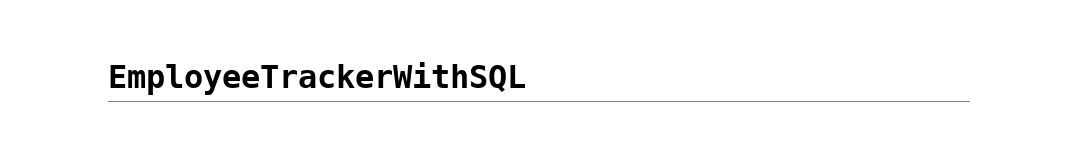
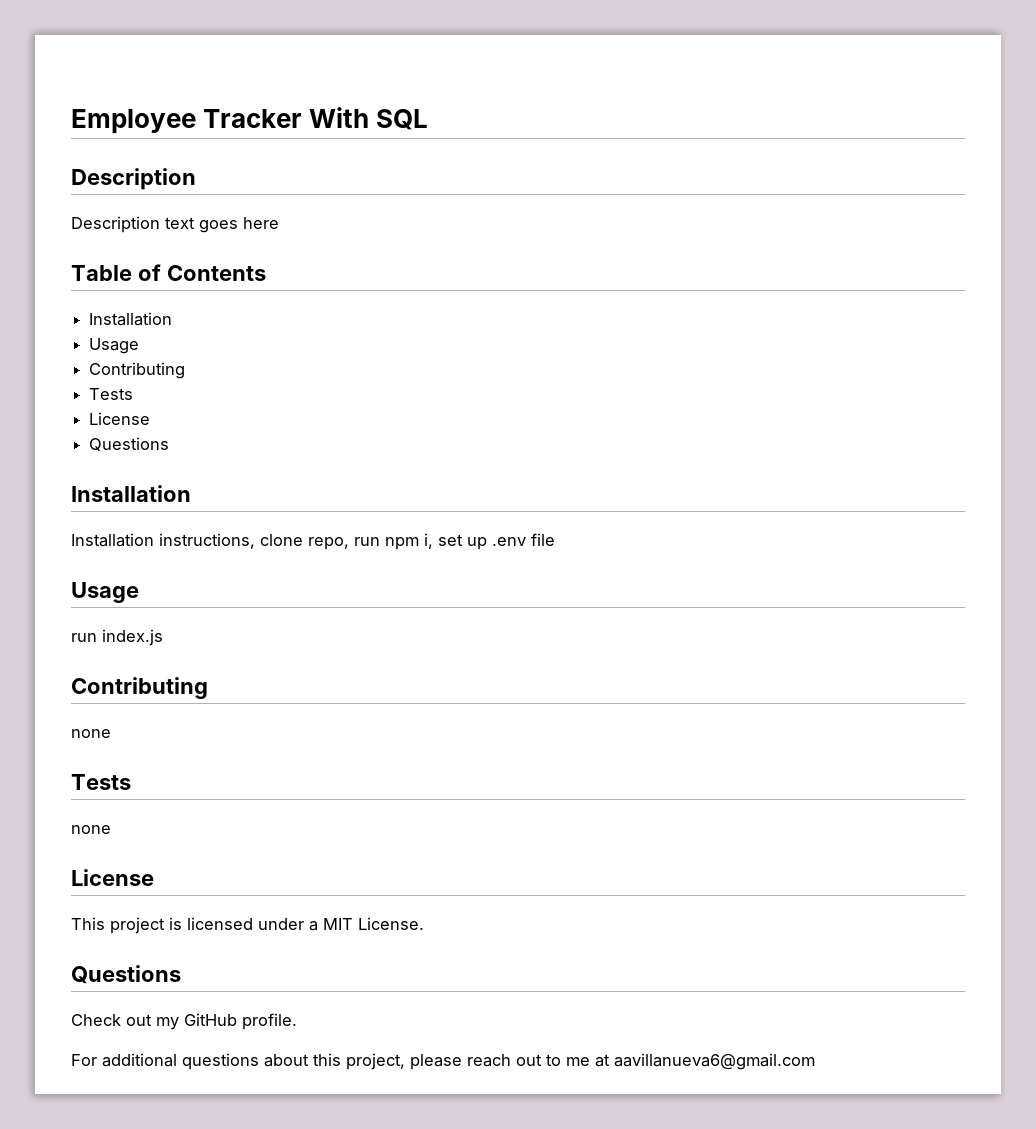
[108,62,526,95] EmployeeTrackerWithSQL -> [71,107,429,134] [71,168,196,190] [71,216,279,233] [71,264,266,281] [89,312,173,326] [89,338,140,354] [89,362,186,379] [89,388,134,400] [89,412,151,425] [89,437,170,451] [71,485,191,502] [71,533,555,550] [71,582,139,603] [71,629,163,646] [71,677,208,699] [71,729,111,738] [71,774,131,790] [71,825,111,834] [71,869,154,886] [71,917,424,934] [71,965,181,984] [71,1013,297,1030] [71,1053,815,1070] Employee Tracker With SQL // Description // Description text goes here // Table of Contents // Installation // Usage // Contributing // Tests // License // Questions // Installation // Installation instructions, clone repo, run npm i, set up .env file // Usage // run index.js // Contributing // none // Tests // none // License // This project is licensed under a MIT License. // Questions // Check out my GitHub profile. // For additional questions about this project, please reach out to me at aavillanueva6@gmail.com

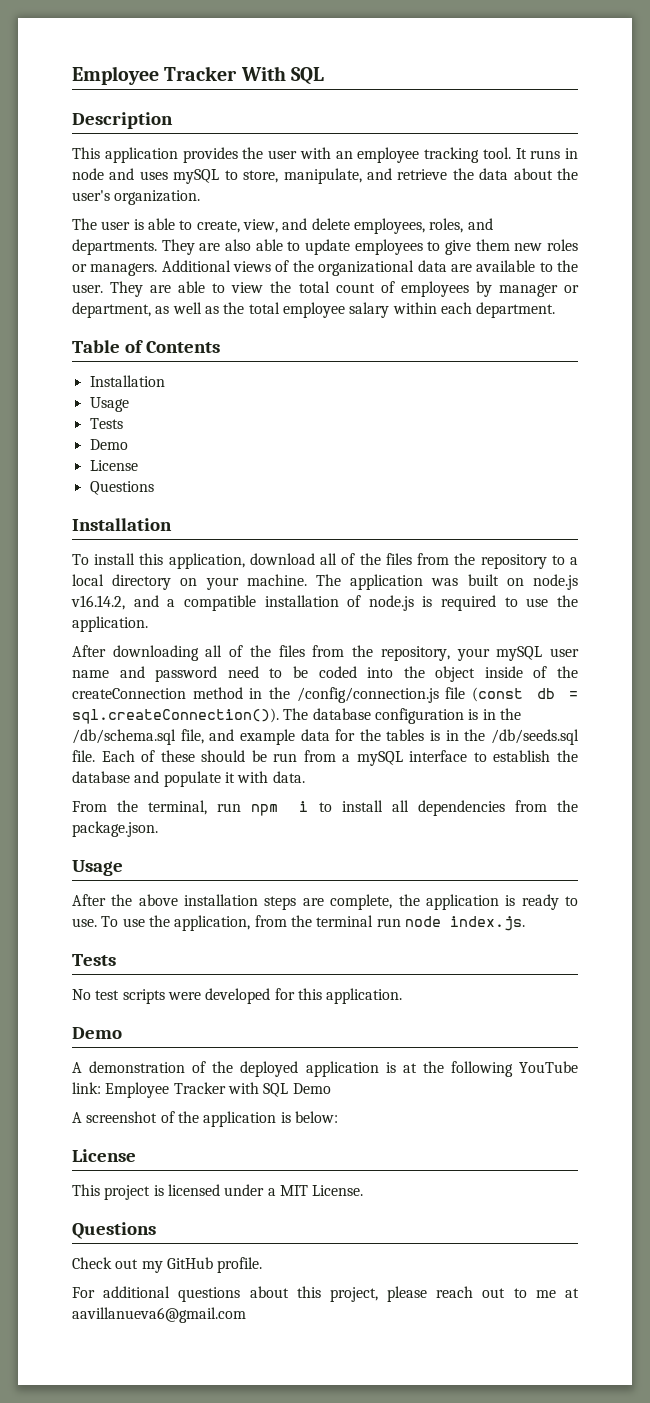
[71,216,279,233] Description text goes here -> [72,147,578,163] [72,168,579,184] [72,190,201,205] [72,218,493,234] [72,239,579,255] [72,260,579,276] [72,281,580,297] [72,302,556,318] This application provides the user with an employee tracking tool. It runs in node and uses mySQL to store, manipulate, and retrieve the data about the user's organization. // The user is able to create, view, and delete employees, roles, and departments. They are also able to update employees to give them new roles or managers. Additional views of the organizational data are available to the user. They are able to view the total count of employees by manager or department, as well as the total employee salary within each department.
[89,362,186,379] [89,388,134,400] Contributing // Tests -> [89,418,123,429] [89,439,128,450] Tests // Demo
[71,533,555,550] [71,582,139,603] [71,629,163,646] [71,677,208,699] [71,729,111,738] [71,774,131,790] [71,825,111,834] Installation instructions, clone repo, run npm i, set up .env file // Usage // run index.js // Contributing // none // Tests // none -> [72,553,578,569] [72,574,578,590] [71,595,578,611] [72,616,148,632] [72,645,579,661] [72,666,578,682] [72,687,578,703] [72,708,521,724] [72,729,579,745] [72,750,578,766] [72,771,305,787] [72,800,579,816] [72,821,158,837] [72,860,123,876] [72,894,578,910] [72,915,525,931] [72,954,116,966] [72,988,403,1004] [72,1027,122,1039] [72,1061,579,1077] [72,1082,331,1098] [72,1111,338,1127] To install this application, download all of the files from the repository to a local directory on your machine. The application was built on node.js v16.14.2, and a compatible installation of node.js is required to use the application. // After downloading all of the files from the repository, your mySQL user name and password need to be coded into the object inside of the createConnection method in the /config/connection.js file (const db = sql.createConnection()). The database configuration is in the /db/schema.sql file, and example data for the tables is in the /db/seeds.sql file. Each of these should be run from a mySQL interface to establish the database and populate it with data. // From the terminal, run npm i to install all dependencies from the package.json. // Usage // After the above installation steps are complete, the application is ready to use. To use the application, from the terminal run node index.js. // Tests // No test scripts were developed for this application. // Demo // A demonstration of the deployed application is at the following YouTube link: Employee Tracker with SQL Demo // A screenshot of the application is below:

